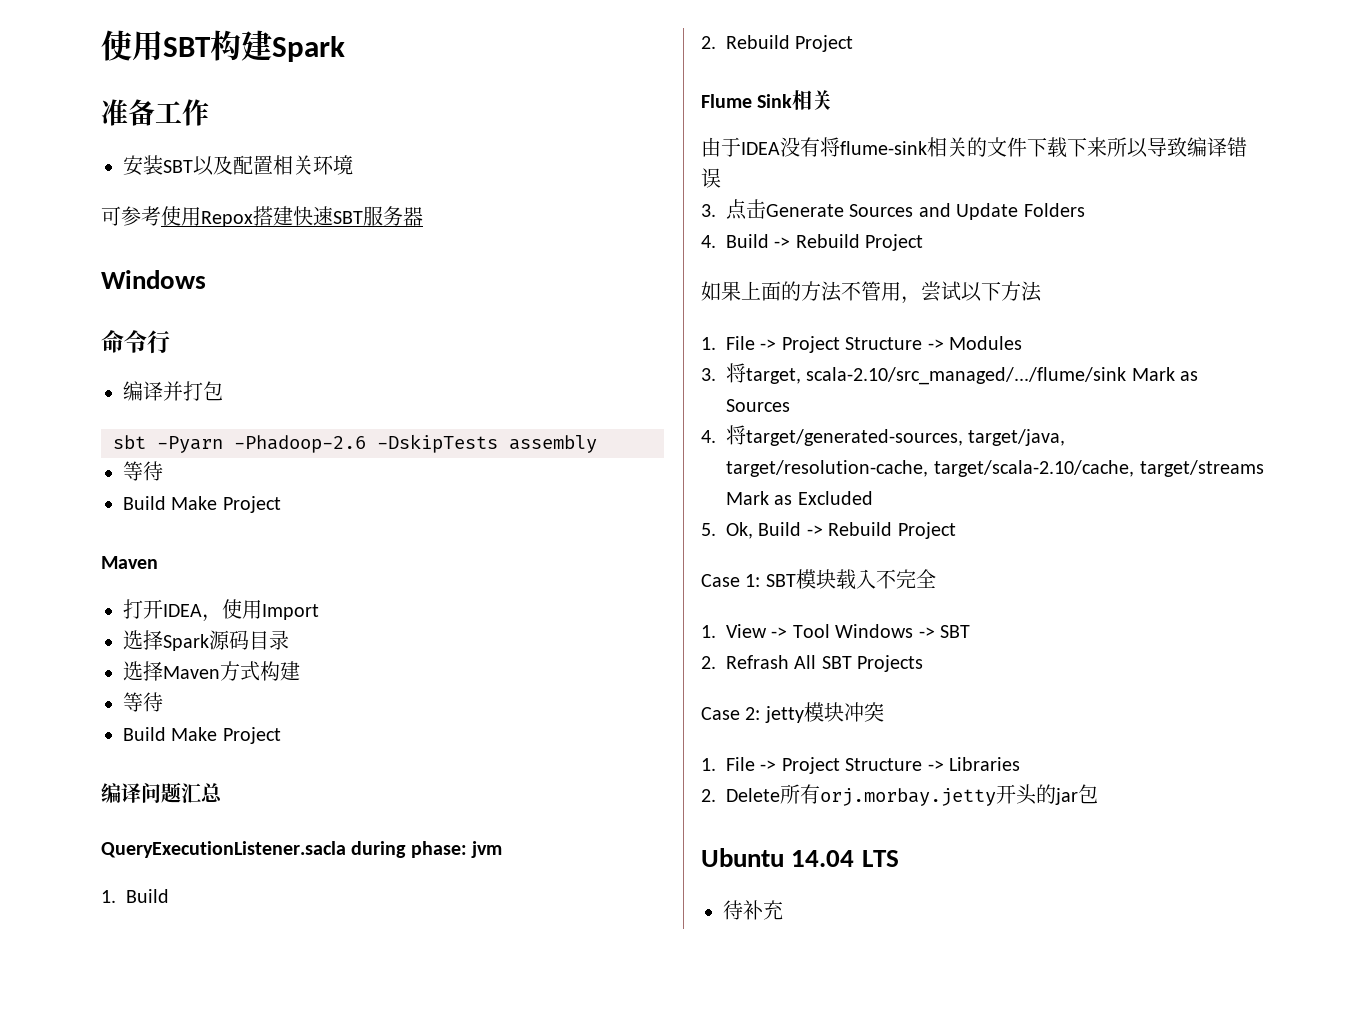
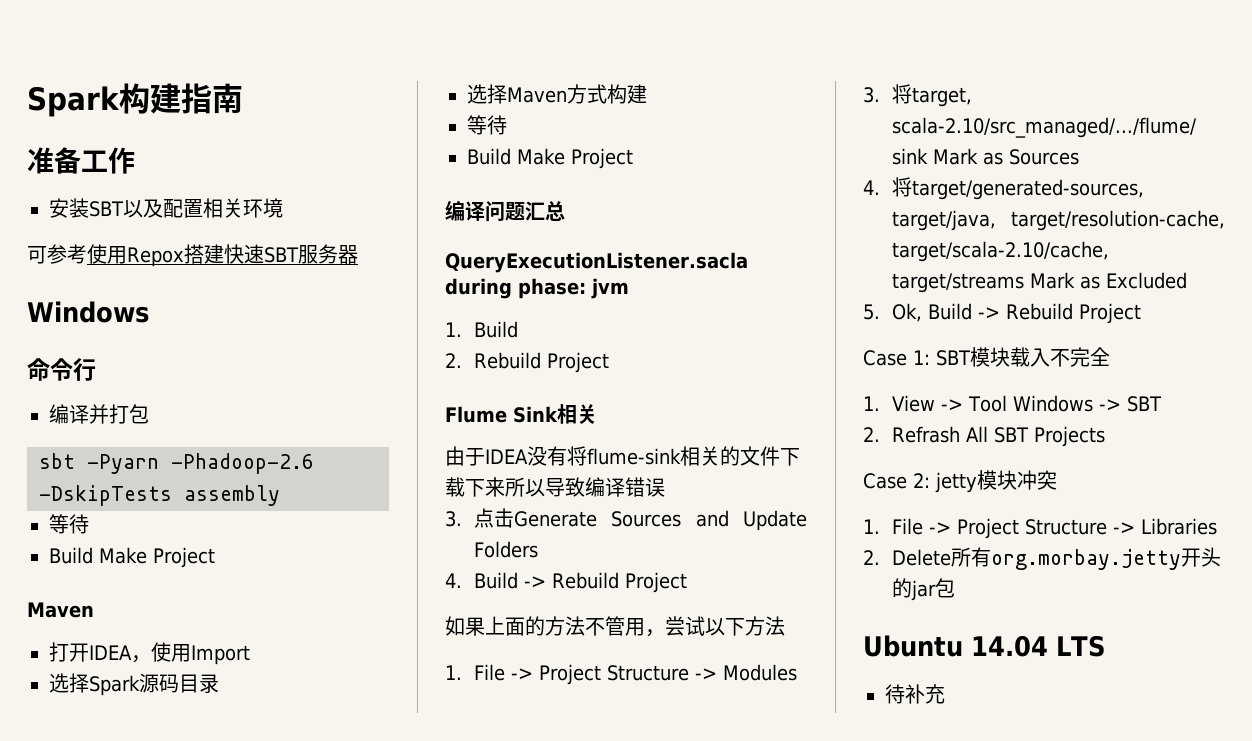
[101,30,345,62] 使用SBT构建Spark -> [27,83,243,117] Spark构建指南
[820,788,996,806] orj.morbay.jetty -> [991,549,1182,570] org.morbay.jetty

